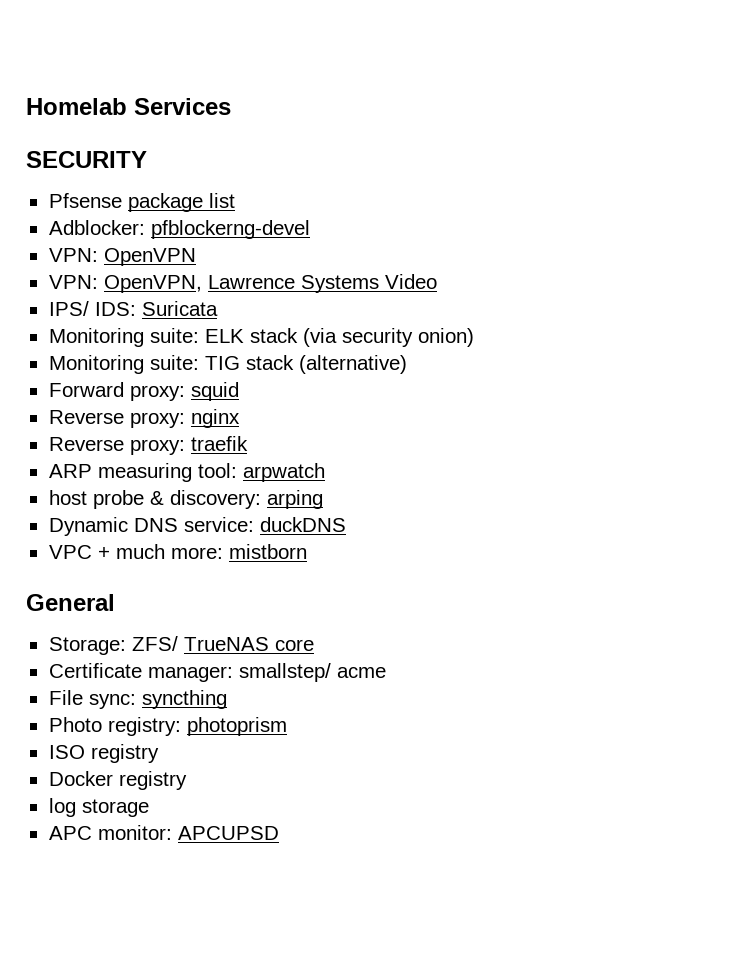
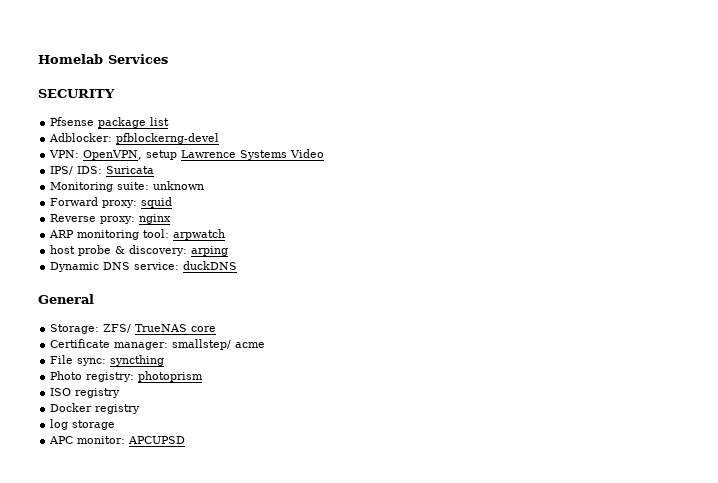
[48,248,196,266] // VPN: OpenVPN -> (220, 138) none
(202, 284) none -> [146,150,178,160] setup
[204,328,474,347] [48,355,407,374] ELK stack (via security onion) // Monitoring suite: TIG stack (alternative) -> [153,181,205,190] unknown
[48,436,248,455] // Reverse proxy: traefik -> (172, 219) none
[97,463,192,482] measuring -> [77,230,140,240] monitoring
[48,544,307,559] // VPC + much more: mistborn -> (238, 265) none

